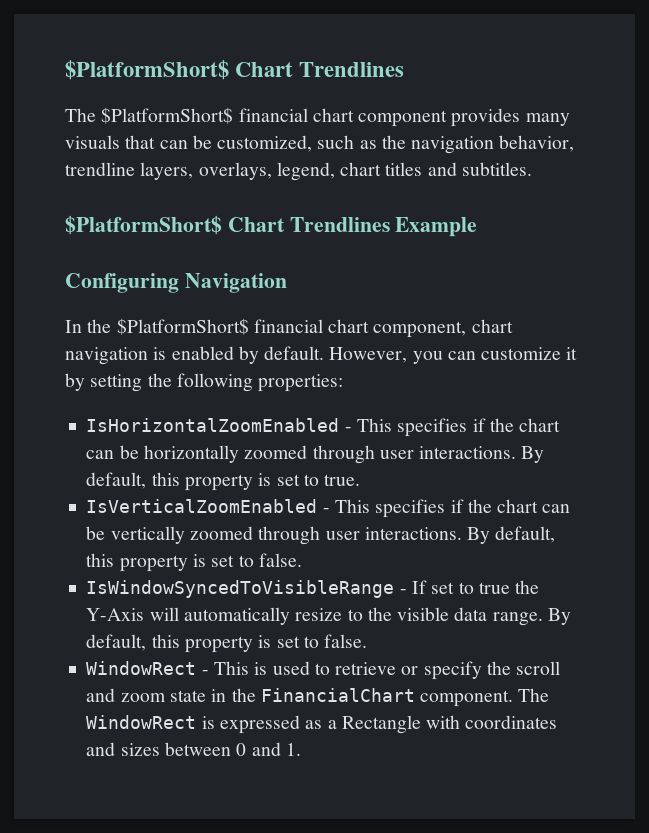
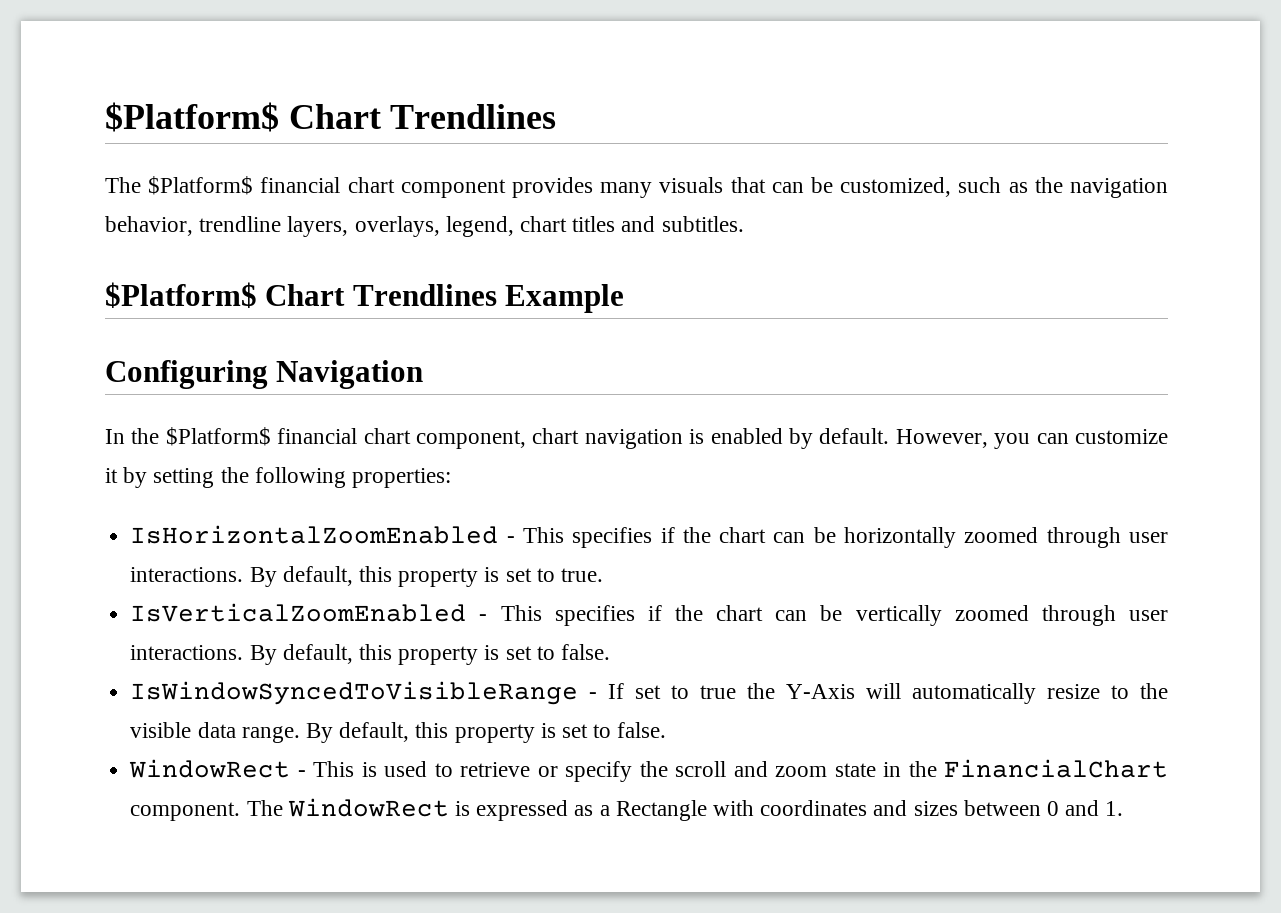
[65,60,229,80] $PlatformShort$ -> [105,102,279,132] $Platform$
[101,107,234,124] $PlatformShort$ -> [148,176,254,195] $Platform$
[65,215,222,235] $PlatformShort$ -> [105,282,257,308] $Platform$
[116,318,249,335] $PlatformShort$ -> [165,427,271,446] $Platform$

